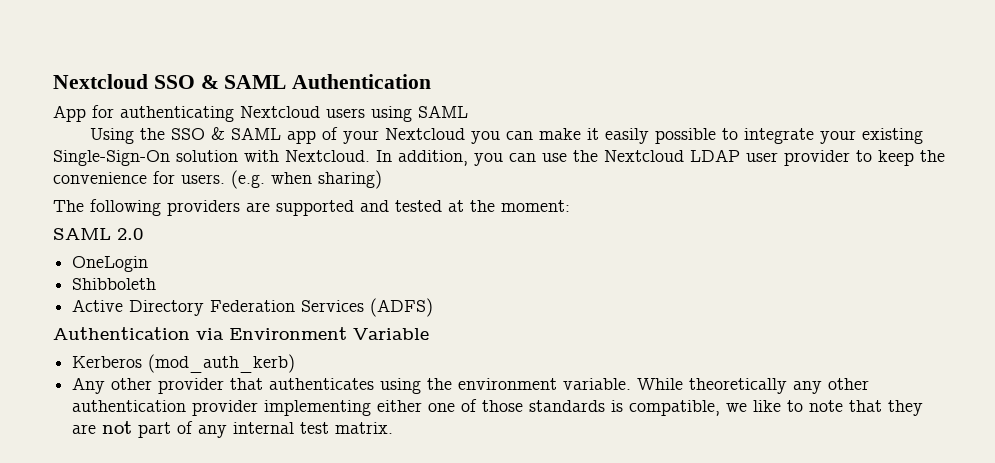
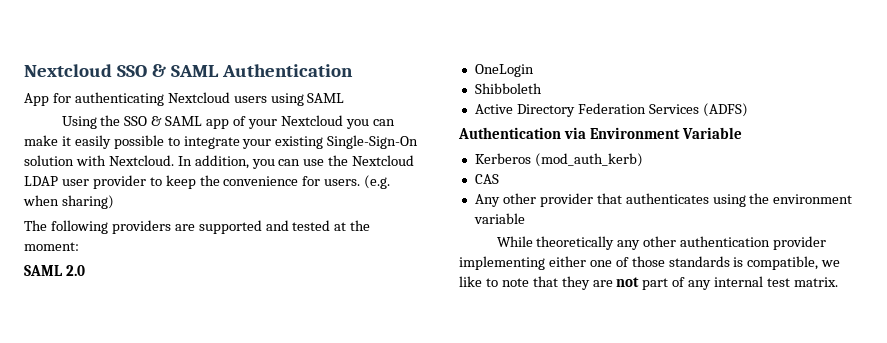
(296, 363) none -> [474,174,499,184] // CAS
[563,378,632,390] variable. -> [473,213,525,224] variable //

